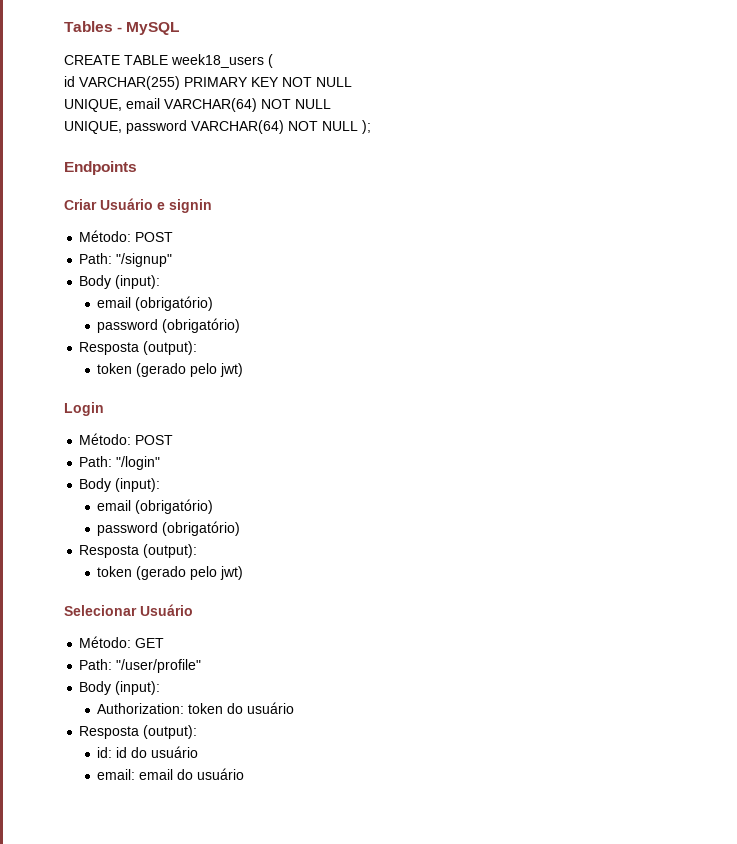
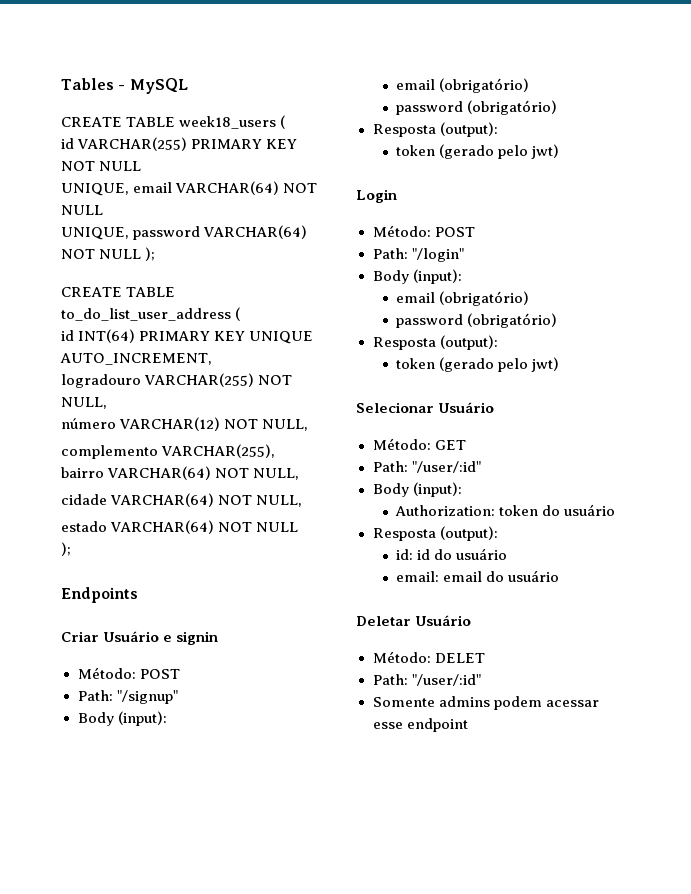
(371, 127) none -> [61,287,176,297] [61,307,241,321] [61,329,314,344] [60,353,212,365] [61,373,293,388] [61,397,107,409] [61,417,309,431] [61,444,276,459] [61,466,300,480] [61,493,303,507] [61,520,299,534] [61,542,71,556] // CREATE TABLE to_do_list_user_address ( // id INT(64) PRIMARY KEY UNIQUE AUTO_INCREMENT, // logradouro VARCHAR(255) NOT NULL, // número VARCHAR(12) NOT NULL, // complemento VARCHAR(255), // bairro VARCHAR(64) NOT NULL, // cidade VARCHAR(64) NOT NULL, // estado VARCHAR(64) NOT NULL // );
[116,659,202,673] "/user/profile" -> [411,461,481,473] "/user/:id"
(245, 774) none -> [356,615,472,626] [372,651,485,663] [372,674,481,686] [372,696,599,710] [372,718,468,732] // Deletar Usuário // Método: DELET // Path: "/user/:id" // Somente admins podem acessar esse endpoint

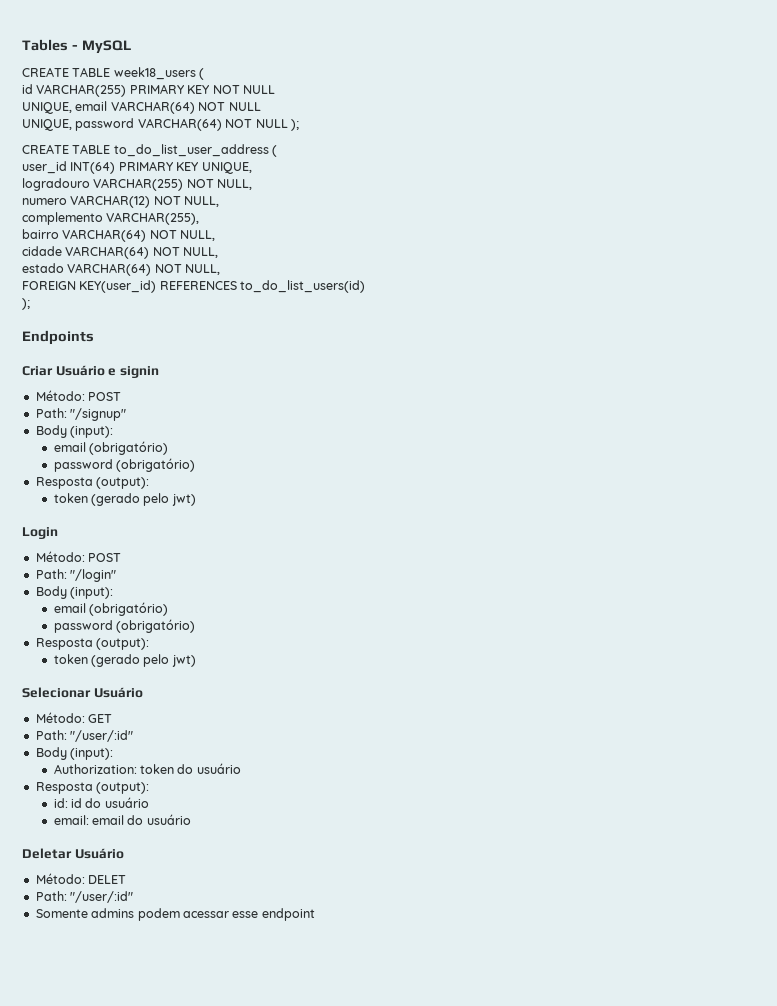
[61,330,74,341] id -> [22,161,67,174] user_id
[249,331,314,344] [60,353,212,365] UNIQUE AUTO_INCREMENT, -> [201,162,252,174] UNIQUE,
[61,418,116,429] número -> [22,198,67,205] numero
[256,522,299,532] NULL -> [185,264,221,275] [22,280,366,293] NULL, // FOREIGN KEY(user_id) REFERENCES to_do_list_users(id)

